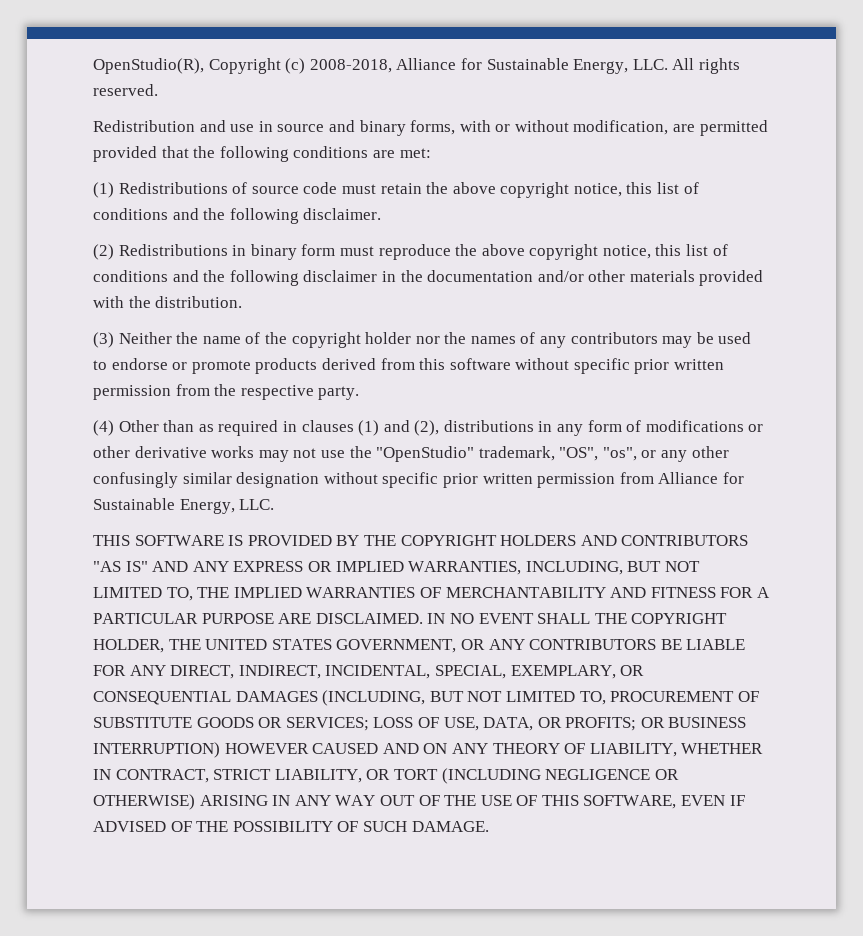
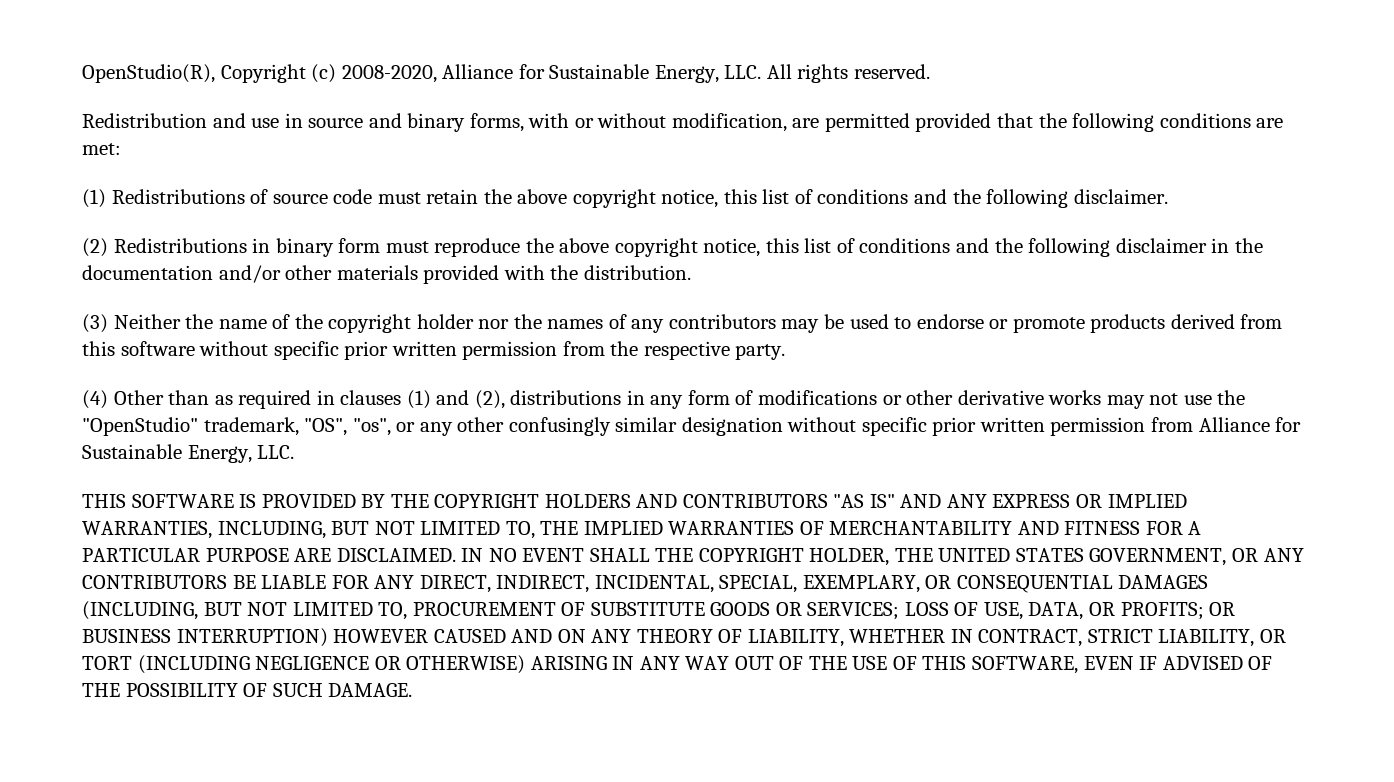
[309,59,392,73] 2008-2018, -> [341,65,437,83] 2008-2020,

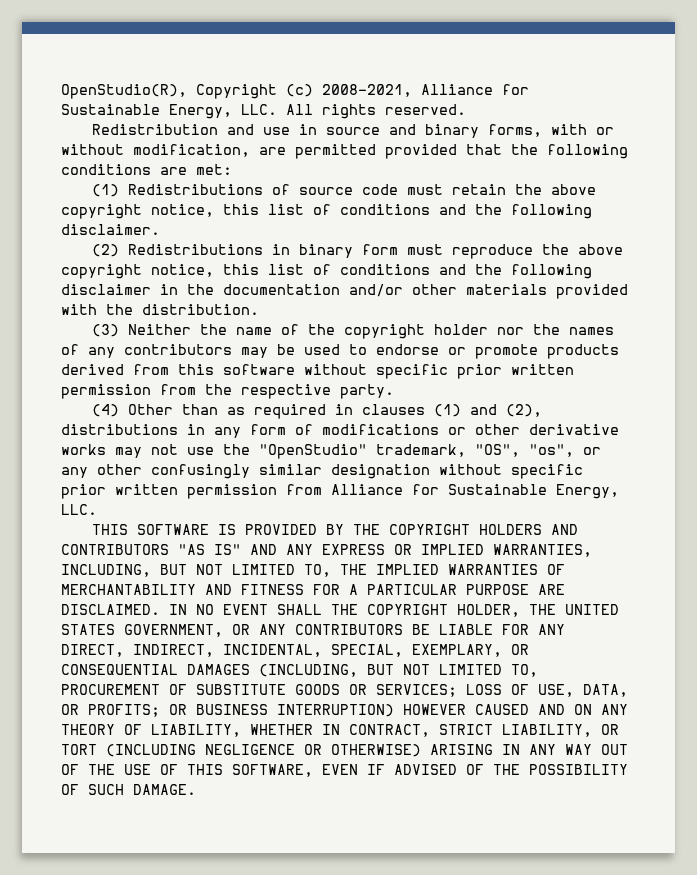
[341,65,437,83] 2008-2020, -> [322,84,412,97] 2008-2021,

